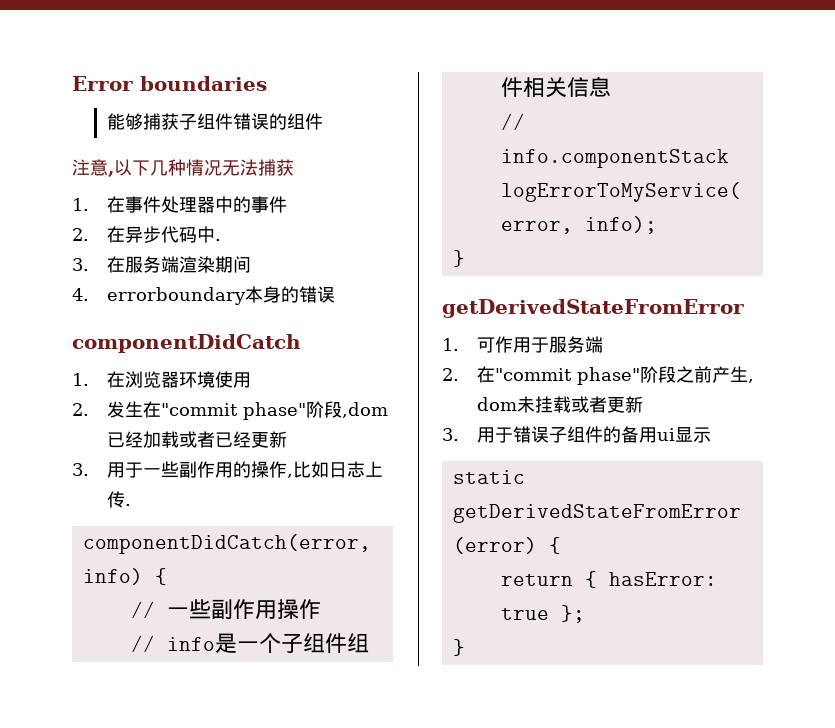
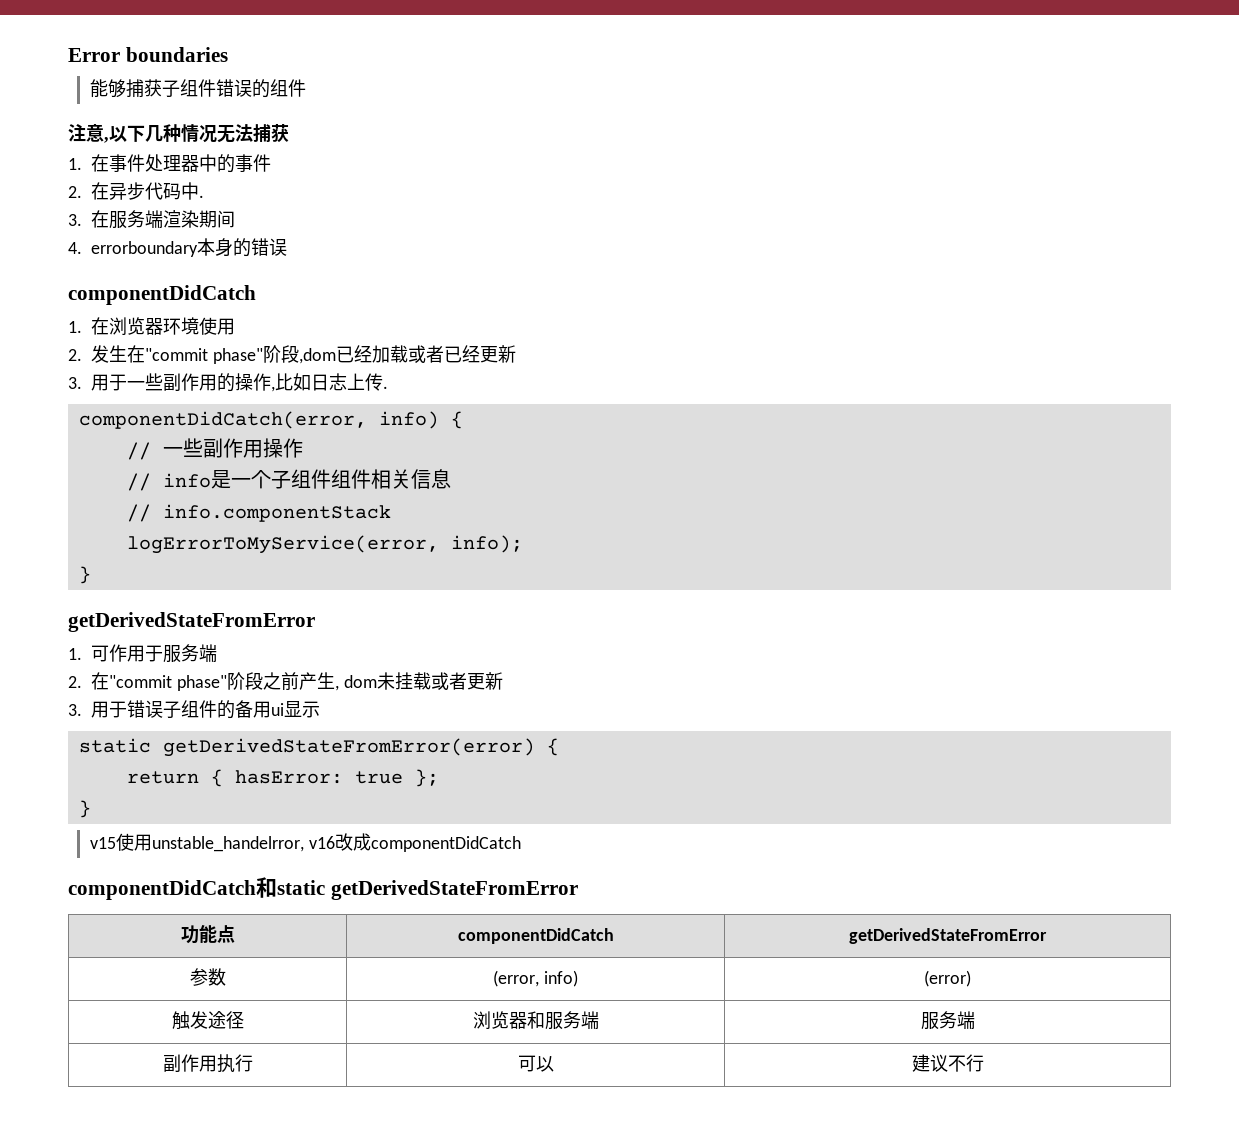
(465, 647) none -> [89,833,521,852] [68,877,578,900] [180,925,235,944] [457,928,614,944] [849,928,1047,944] [189,968,226,986] [493,970,578,987] [924,970,971,987] [171,1011,244,1030] [472,1011,599,1030] [920,1011,975,1030] [162,1054,253,1073] [517,1055,554,1072] [911,1054,984,1072] // v15使用unstable_handelrror, v16改成componentDidCatch // componentDidCatch和static getDerivedStateFromError // 功能点 | componentDidCatch | getDerivedStateFromError // 参数 | (error, info) | (error) // 触发途径 | 浏览器和服务端 | 服务端 // 副作用执行 | 可以 | 建议不行

